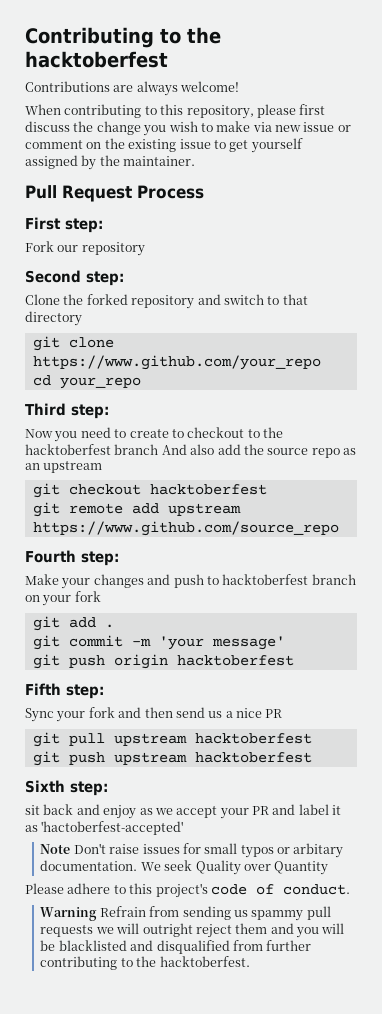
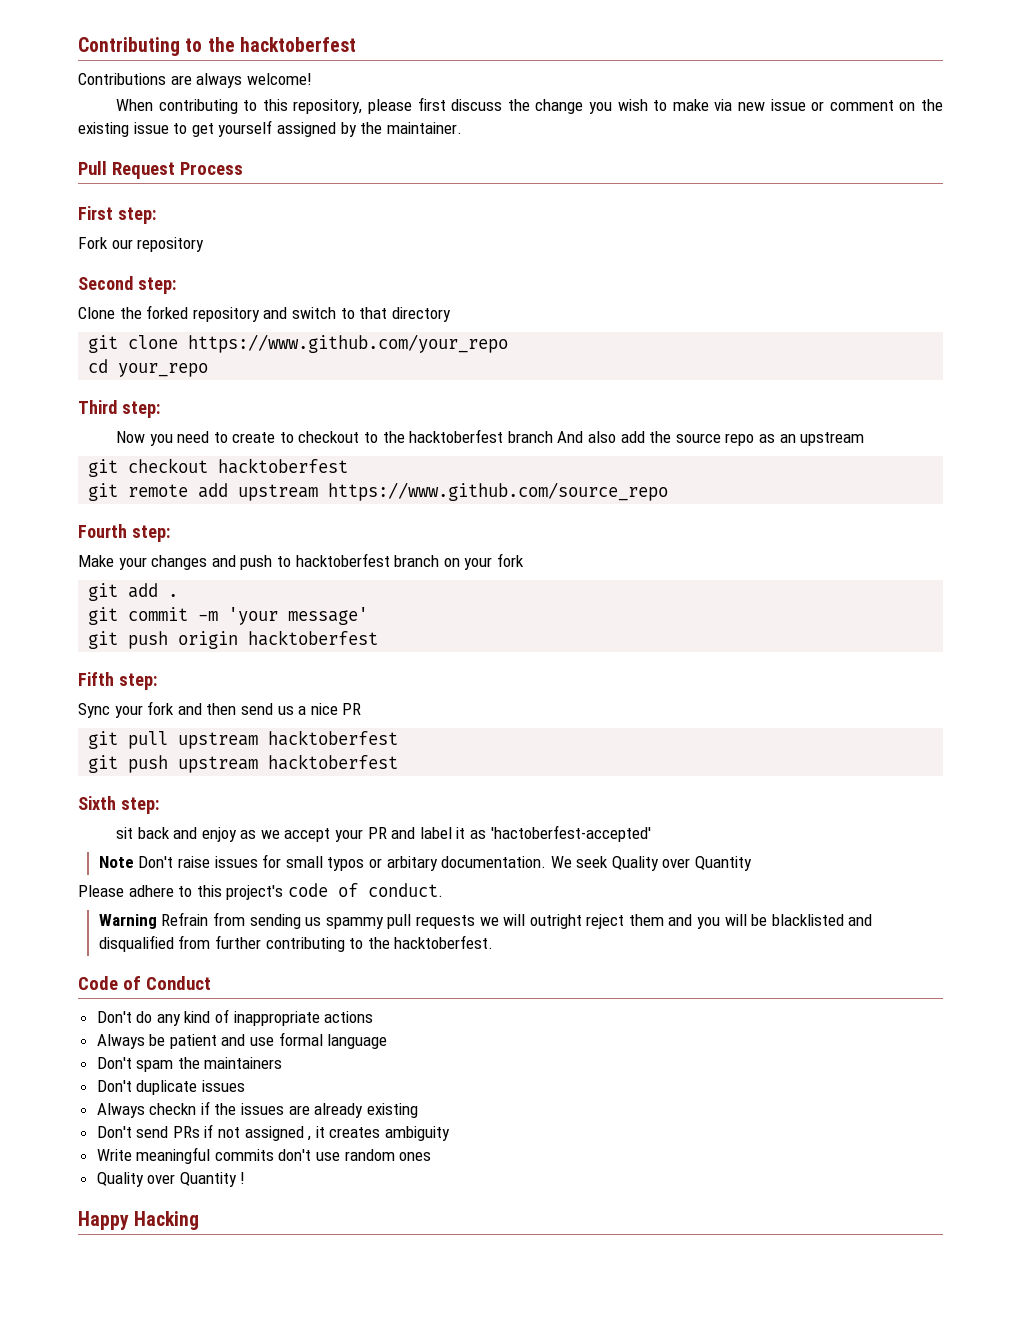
(250, 961) none -> [78,976,211,990] [96,1009,374,1026] [96,1032,388,1049] [96,1057,283,1072] [96,1080,245,1095] [96,1101,418,1118] [96,1124,451,1141] [96,1147,432,1164] [96,1172,246,1187] [78,1211,200,1230] // Code of Conduct // Don't do any kind of inappropriate actions // Always be patient and use formal language // Don't spam the maintainers // Don't duplicate issues // Always checkn if the issues are already existing // Don't send PRs if not assigned , it creates ambiguity // Write meaningful commits don't use random ones // Quality over Quantity ! // Happy Hacking

